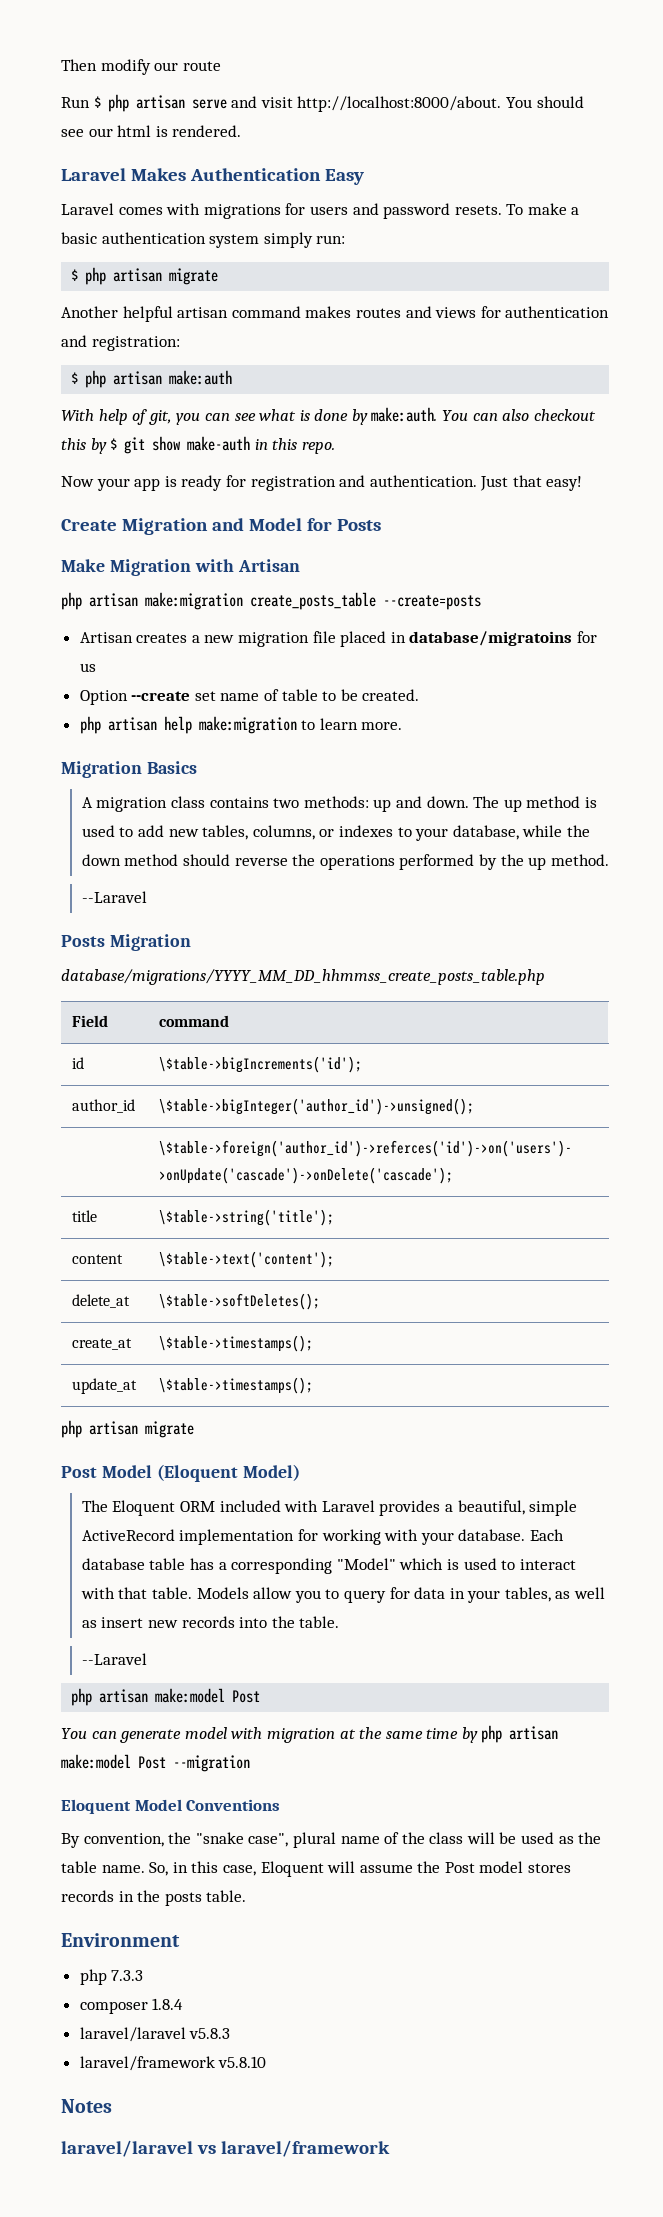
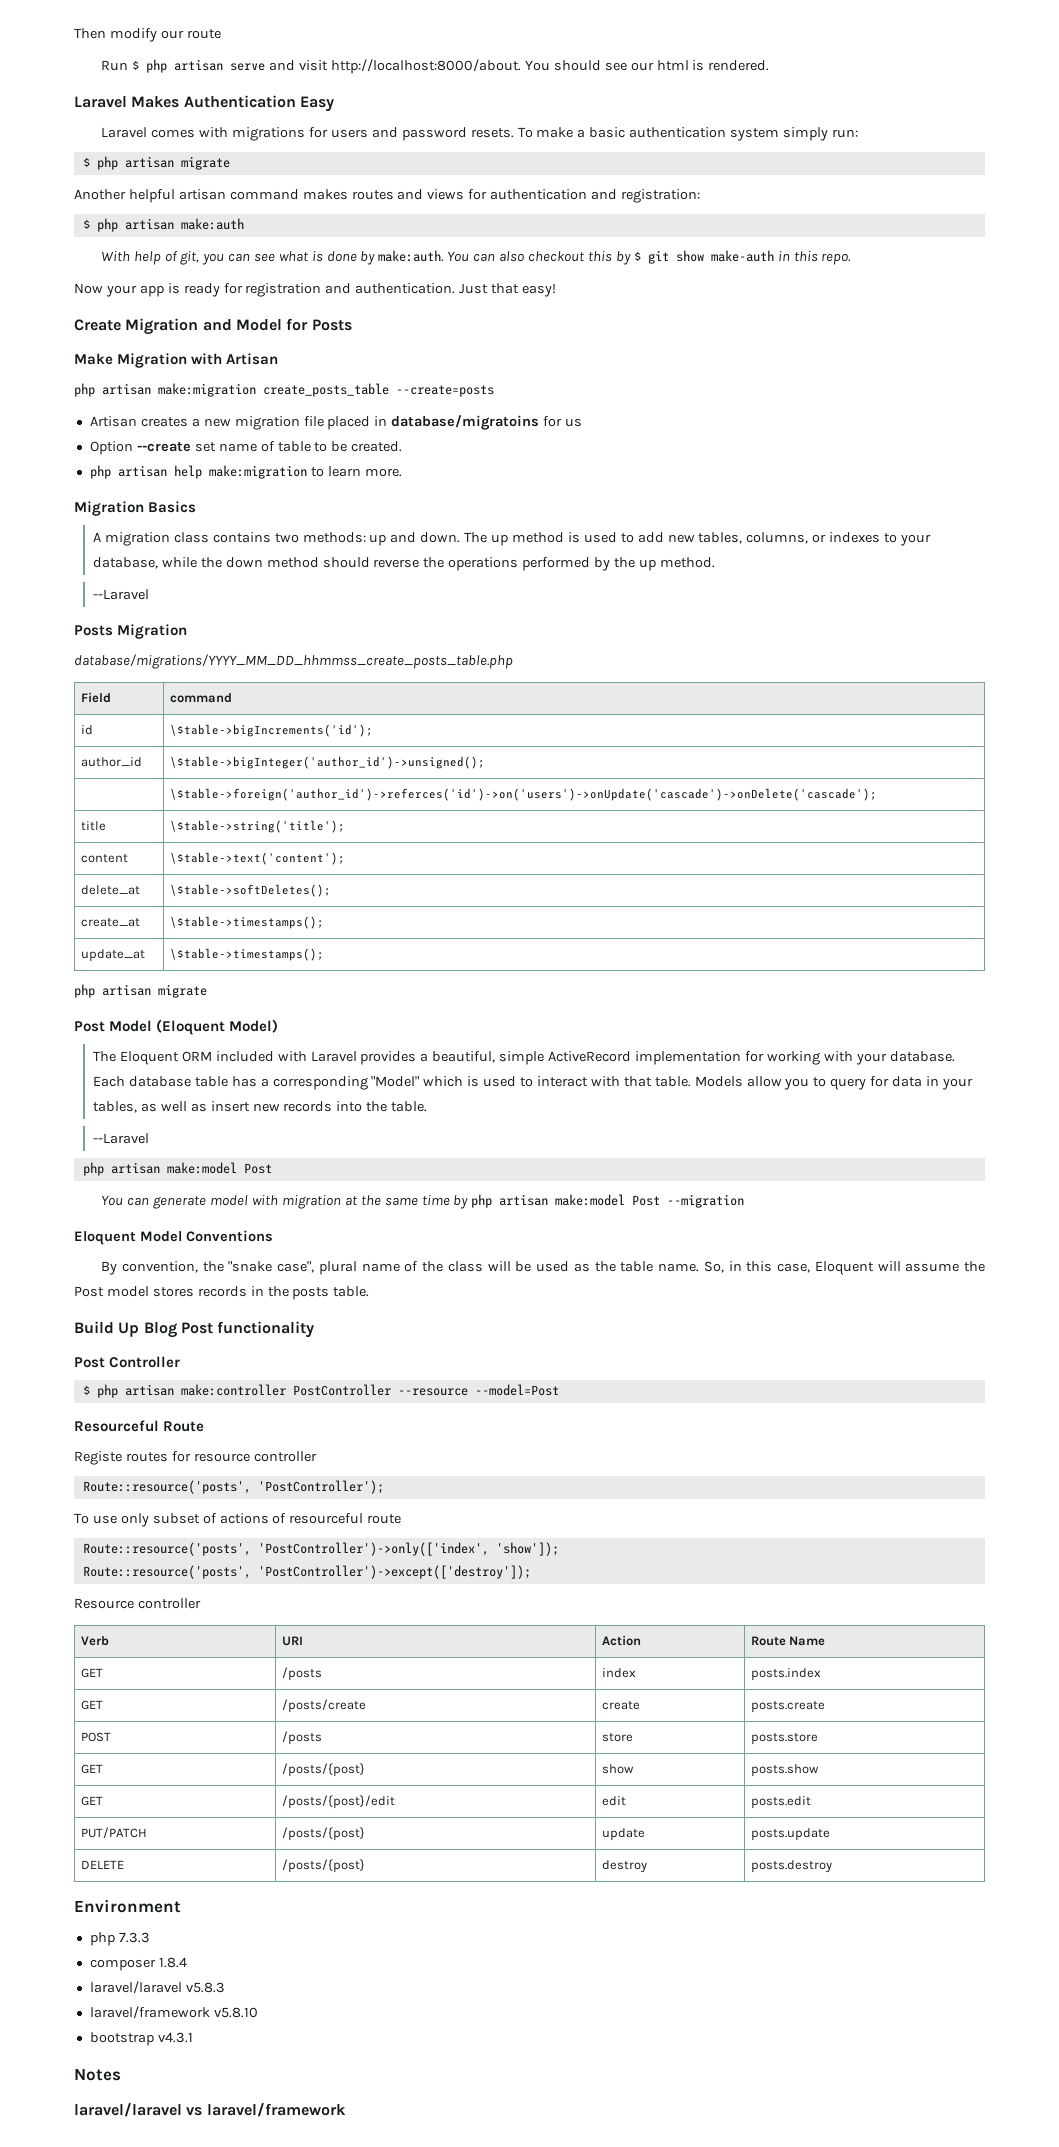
(247, 1896) none -> [74,1321,315,1338] [74,1356,181,1368] [82,1384,559,1398] [74,1420,205,1432] [74,1451,317,1465] [82,1480,384,1494] [74,1513,402,1527] [82,1542,559,1556] [82,1565,531,1579] [74,1598,201,1609] [80,1636,109,1646] [281,1636,303,1646] [601,1635,641,1646] [750,1636,826,1646] [80,1668,103,1678] [281,1667,322,1681] [601,1668,636,1678] [750,1668,821,1681] [80,1700,103,1710] [281,1699,366,1713] [601,1701,640,1710] [750,1701,825,1713] [80,1732,111,1742] [281,1731,322,1745] [601,1733,633,1742] [750,1733,818,1745] [80,1764,103,1774] [281,1763,365,1777] [601,1764,634,1774] [750,1764,819,1777] [80,1796,103,1806] [281,1795,395,1809] [601,1796,626,1806] [750,1796,811,1809] [80,1827,147,1838] [281,1827,365,1841] [601,1828,645,1841] [750,1828,830,1841] [80,1860,124,1869] [281,1859,365,1873] [601,1860,647,1873] [750,1860,832,1873] // Build Up Blog Post functionality // Post Controller // $ php artisan make:controller PostController --resource --model=Post // Resourceful Route // Registe routes for resource controller // Route::resource('posts', 'PostController'); // To use only subset of actions of resourceful route // Route::resource('posts', 'PostController')->only(['index', 'show']); // Route::resource('posts', 'PostController')->except(['destroy']); // Resource controller // Verb | URI | Action | Route Name // GET | /posts | index | posts.index // GET | /posts/create | create | posts.create // POST | /posts | store | posts.store // GET | /posts/{post} | show | posts.show // GET | /posts/{post}/edit | edit | posts.edit // PUT/PATCH | /posts/{post} | update | posts.update // DELETE | /posts/{post} | destroy | posts.destroy
(267, 2062) none -> [89,2032,193,2046] // bootstrap v4.3.1

